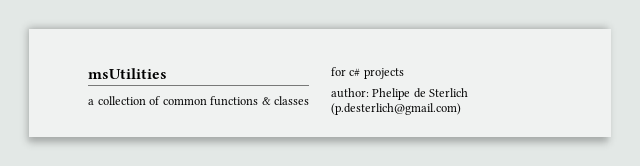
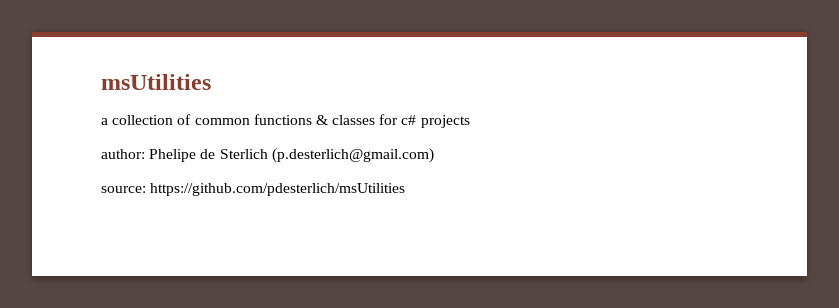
(461, 109) none -> [101,183,406,196] // source: https://github.com/pdesterlich/msUtilities

